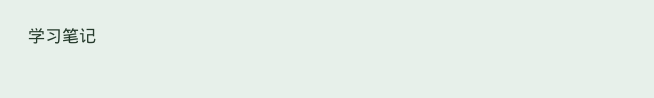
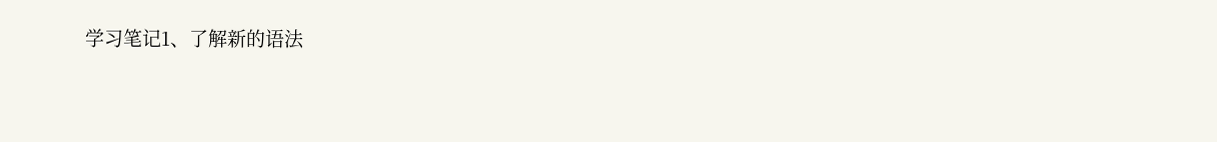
(96, 36) none -> [161,28,305,50] 1、了解新的语法

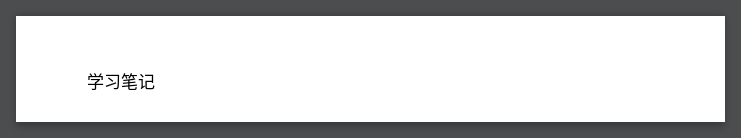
[161,28,305,50] 1、了解新的语法 -> (155, 81) none

